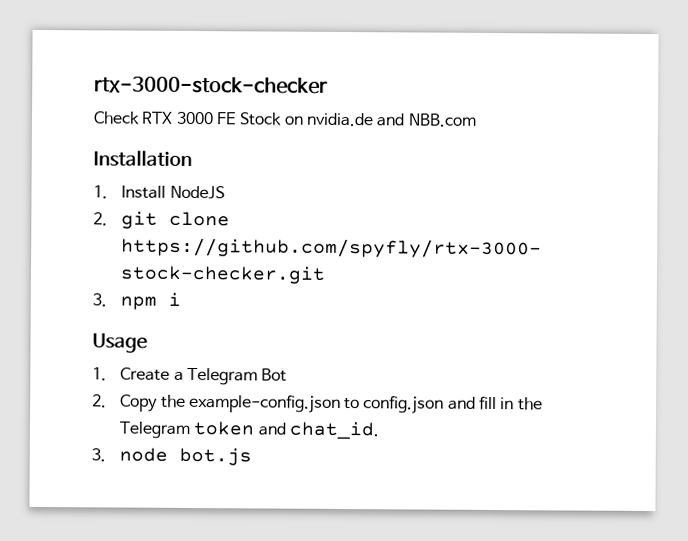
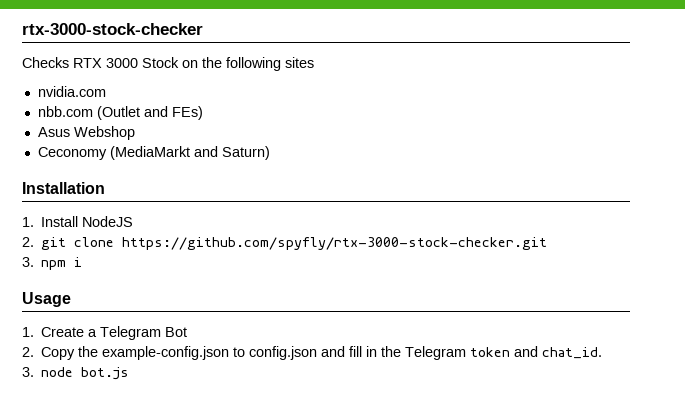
[93,111,140,125] Check -> [22,57,69,68] Checks
[215,112,237,125] FE -> (138, 63) none
[305,112,477,127] nvidia.de and NBB.com -> [202,57,314,71] [37,86,106,97] [37,106,203,120] [37,126,135,140] [37,146,270,160] the following sites // nvidia.com // nbb.com (Outlet and FEs) // Asus Webshop // Ceconomy (MediaMarkt and Saturn)

